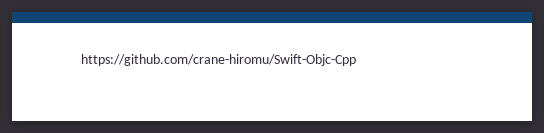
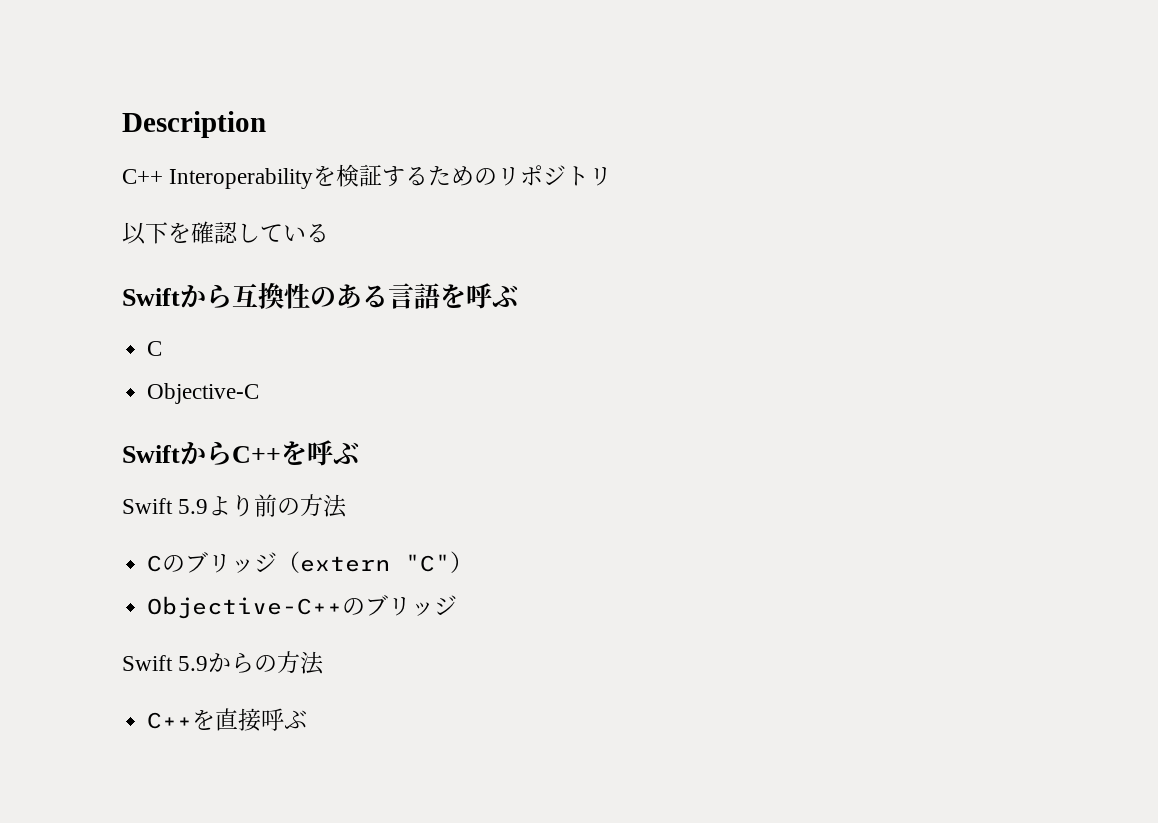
[81,54,356,66] https://github.com/crane-hiromu/Swift-Objc-Cpp -> [122,111,266,138] [122,164,613,189] [122,221,329,245] [122,282,518,309] [147,341,163,356] [147,383,260,404] [122,440,359,466] [122,494,348,518] [147,551,474,573] [147,595,458,619] [122,651,325,675] [147,708,308,731] Description // C++ Interoperabilityを検証するためのリポジトリ // 以下を確認している // Swiftから互換性のある言語を呼ぶ // C // Objective-C // SwiftからC++を呼ぶ // Swift 5.9より前の方法 // Cのブリッジ（extern "C"） // Objective-C++のブリッジ // Swift 5.9からの方法 // C++を直接呼ぶ

